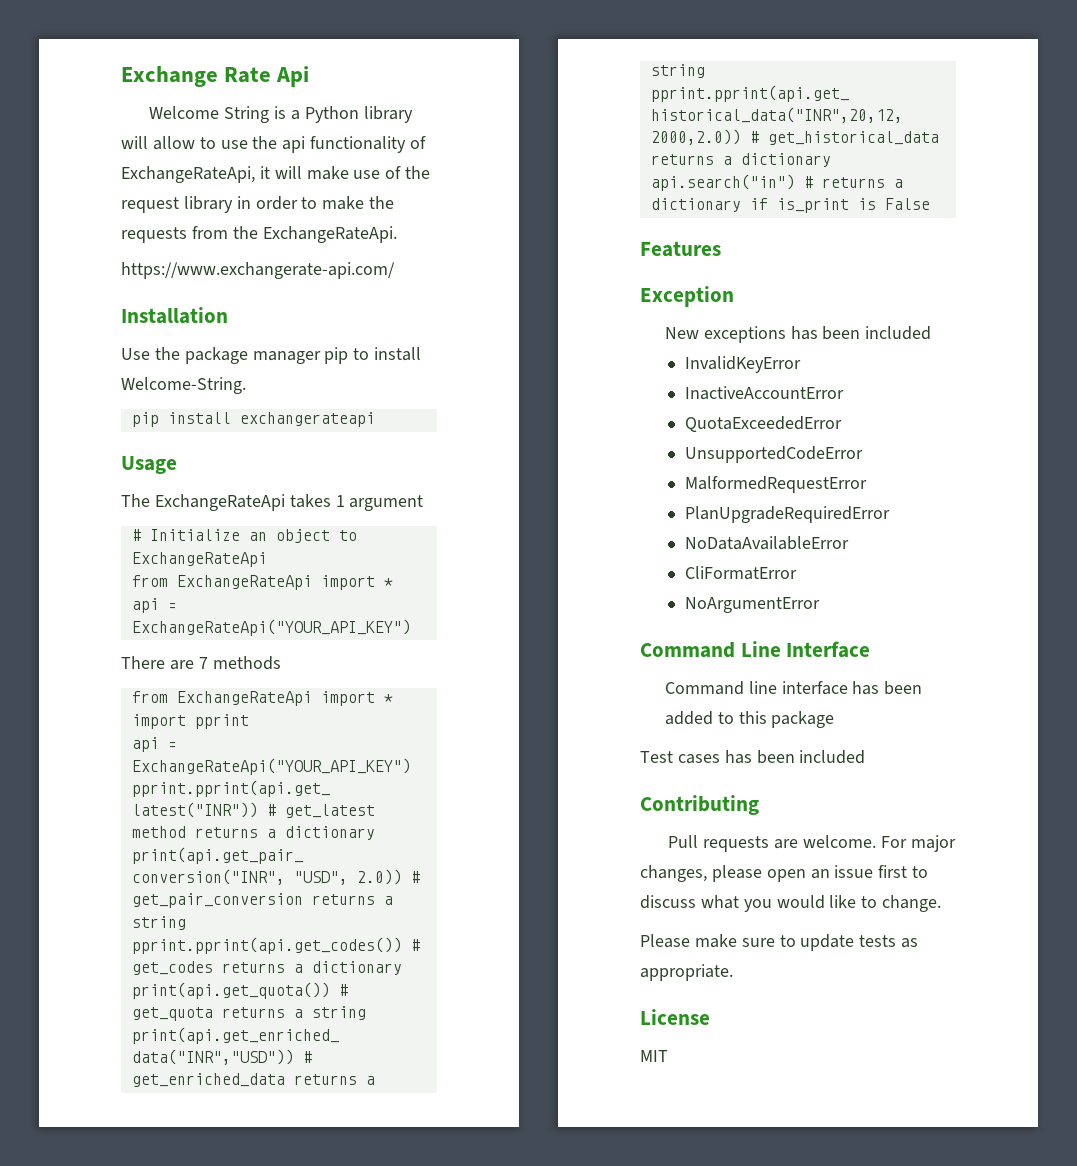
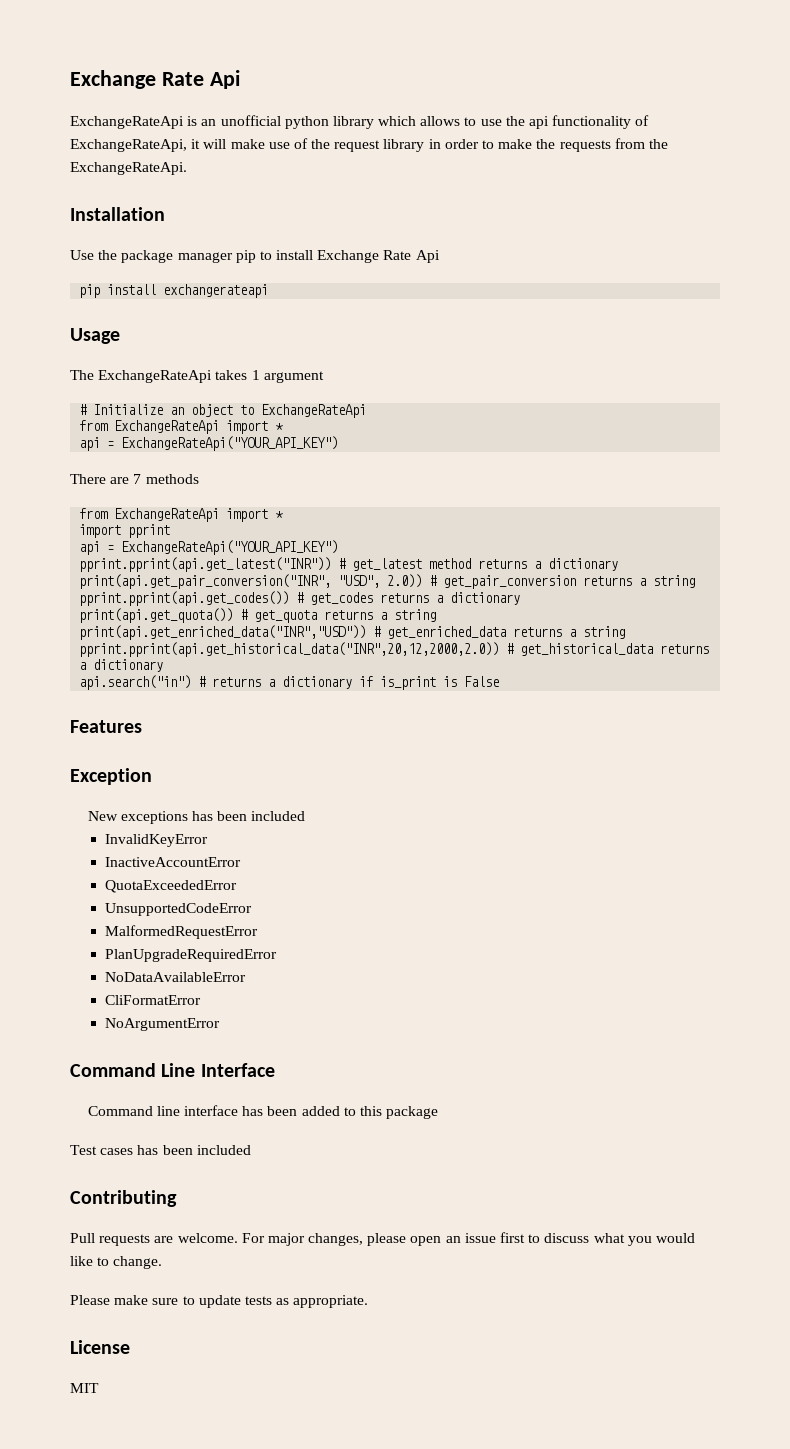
[121,66,310,87] [149,106,413,123] [121,136,195,150] Exchange Rate Api // Welcome String is a Python library will allow -> [70,70,240,89] [70,115,461,129] Exchange Rate Api // ExchangeRateApi is an unofficial python library which allows
[121,262,395,279] // https://www.exchangerate-api.com/ -> (187, 168) none
[121,377,246,394] Welcome-String. -> [317,250,440,263] Exchange Rate Api

